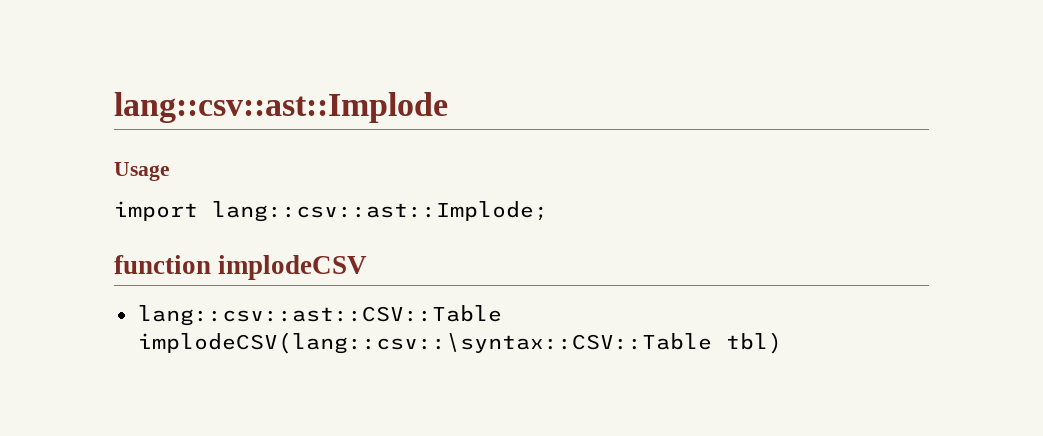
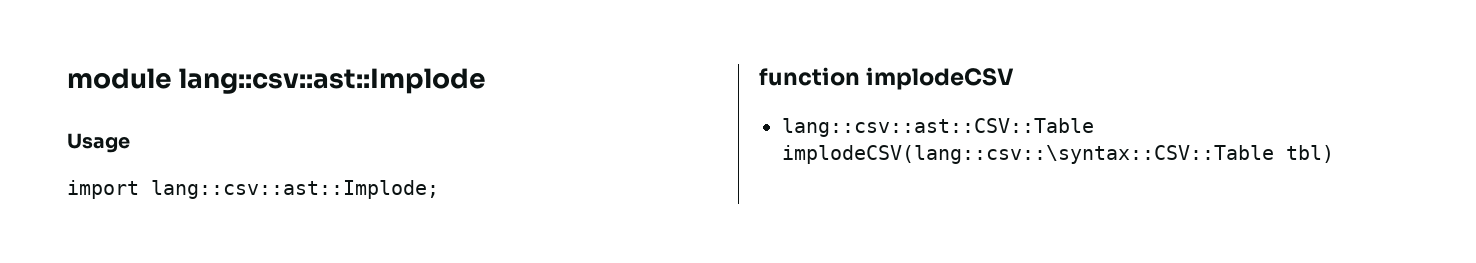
(114, 107) none -> [67,68,172,89] module

